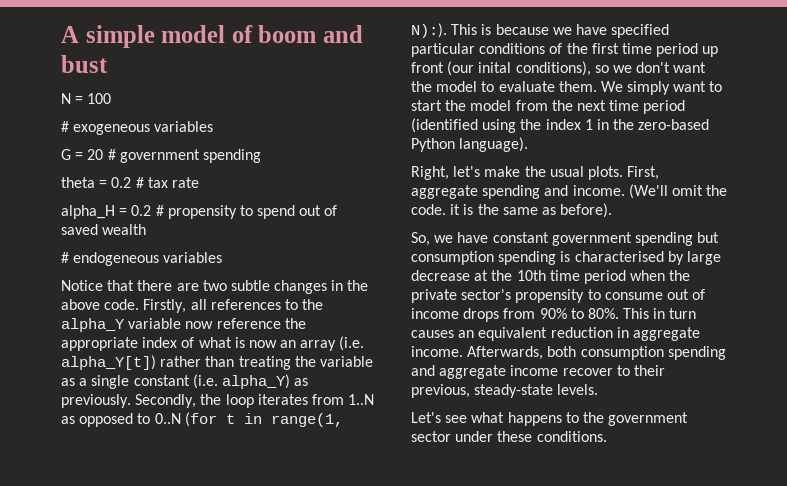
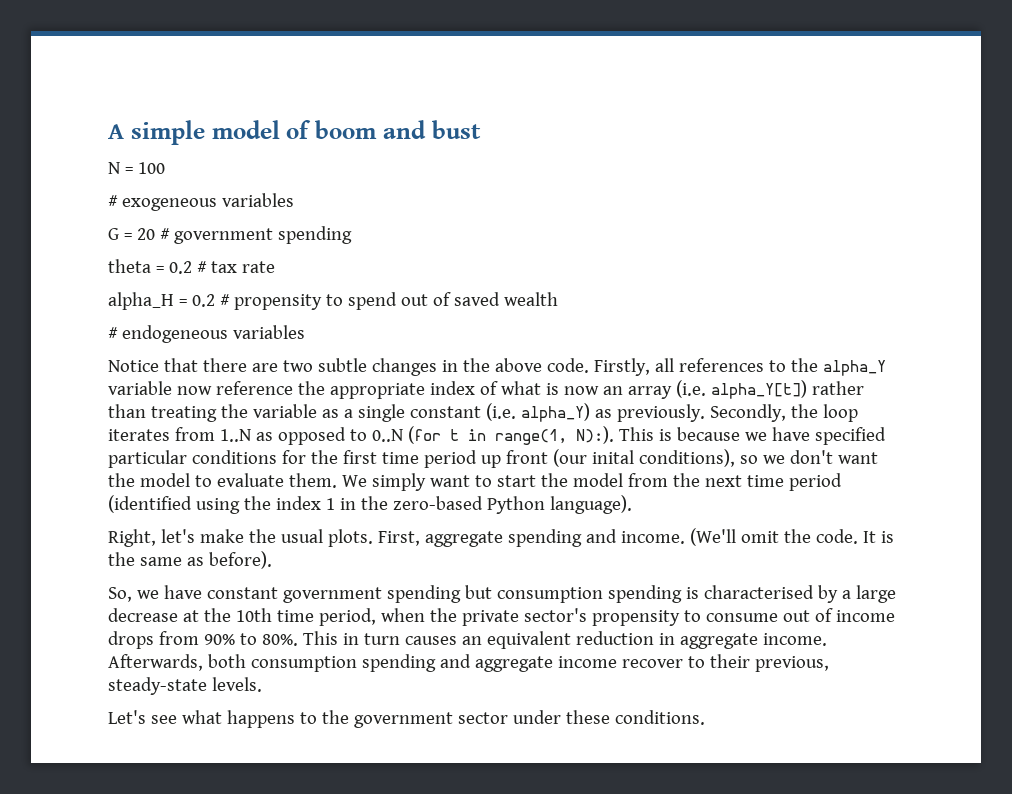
[549,43,563,54] of -> [281,450,306,464] for
[450,204,461,215] it -> [862,531,876,543] It
(684, 258) none -> [841,590,851,599] a
[583,270,626,284] period -> [318,608,376,626] period,

